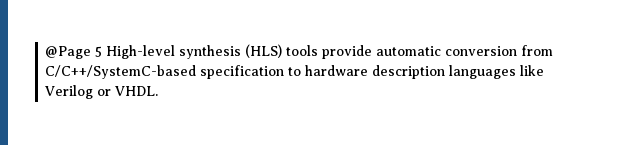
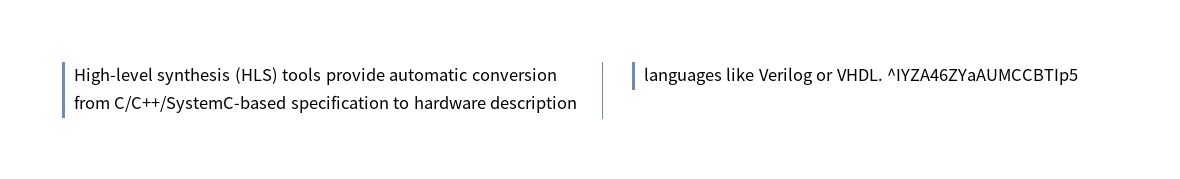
[45,46,103,59] @Page 5 -> (73, 76) none
(159, 91) none -> [887,68,1079,85] ^IYZA46ZYaAUMCCBTIp5

